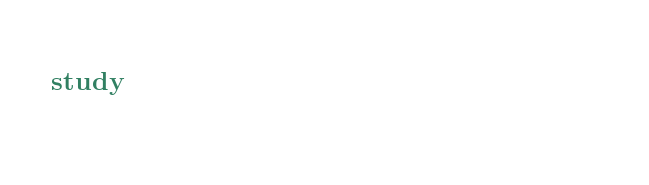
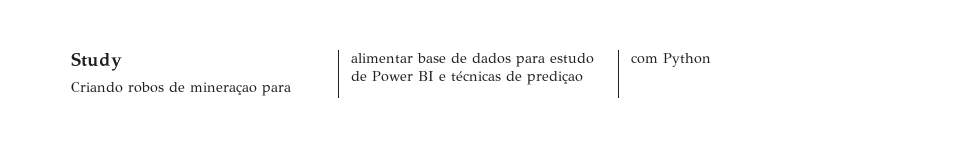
[51,72,125,95] study -> [71,52,122,71] [71,82,291,96] [351,53,594,67] [351,71,583,85] [631,53,711,67] Study // Criando robos de mineraçao para alimentar base de dados para estudo de Power BI e técnicas de prediçao com Python

